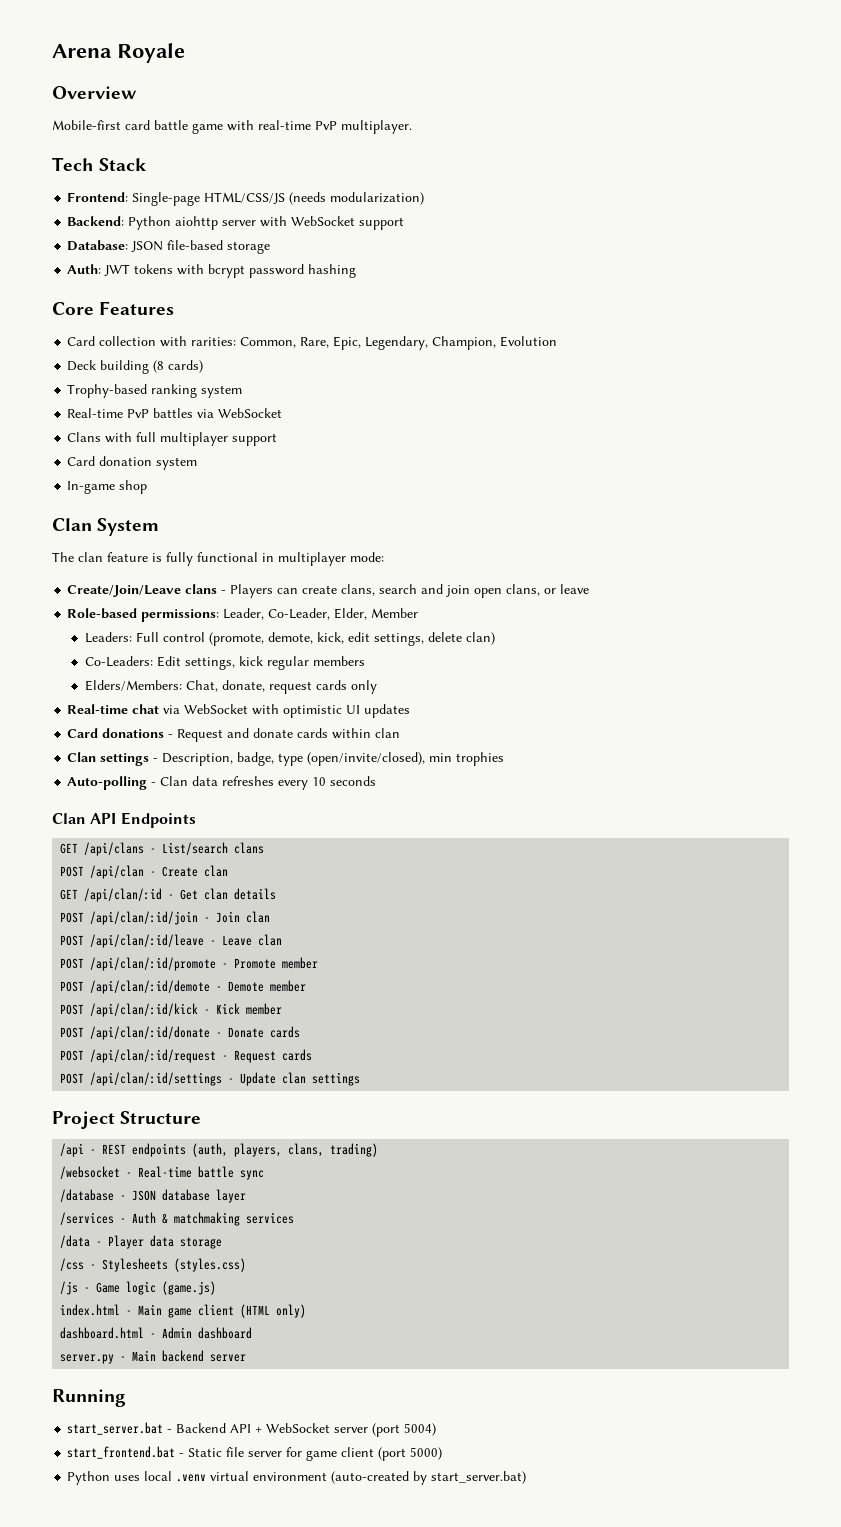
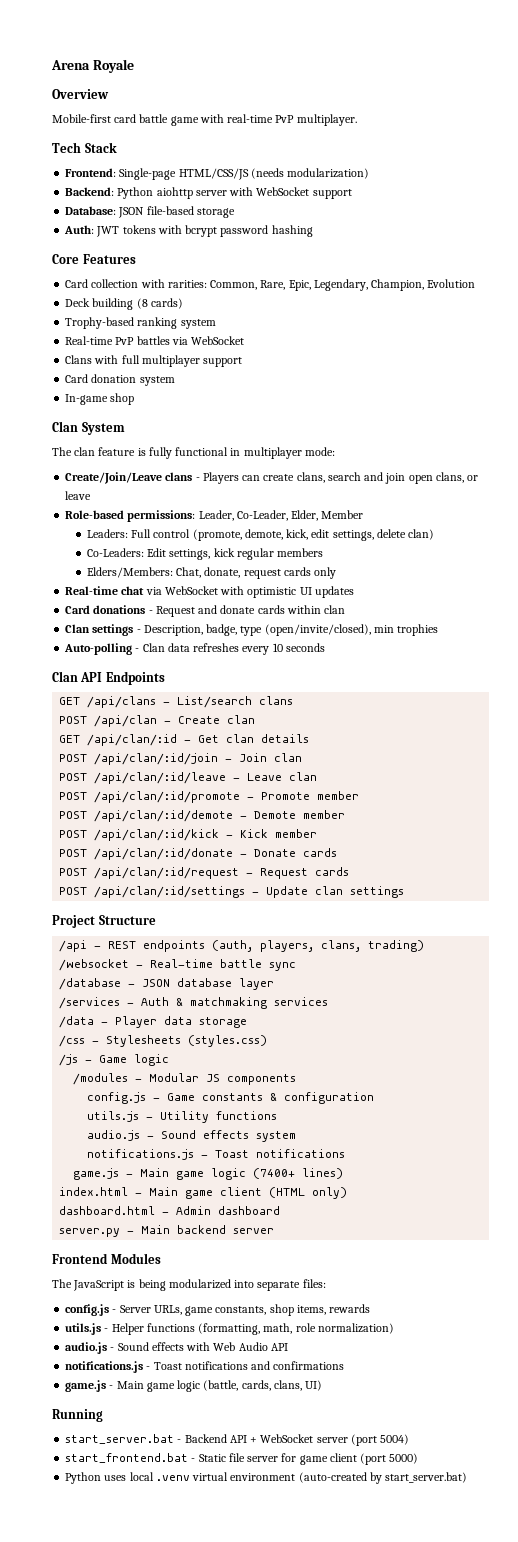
[162,1281,217,1295] (game.js) -> [73,1073,297,1085] [87,1092,375,1104] [87,1111,278,1123] [87,1130,297,1142] [87,1149,346,1160] [73,1168,344,1180] // /modules - Modular JS components // config.js - Game constants & configuration // utils.js - Utility functions // audio.js - Sound effects system // notifications.js - Toast notifications // game.js - Main game logic (7400+ lines)
(247, 1358) none -> [52,1253,161,1264] [52,1279,326,1291] [65,1304,371,1316] [65,1323,394,1335] [65,1342,288,1354] [65,1361,345,1373] [65,1380,323,1392] // Frontend Modules // The JavaScript is being modularized into separate files: // config.js - Server URLs, game constants, shop items, rewards // utils.js - Helper functions (formatting, math, role normalization) // audio.js - Sound effects with Web Audio API // notifications.js - Toast notifications and confirmations // game.js - Main game logic (battle, cards, clans, UI)

